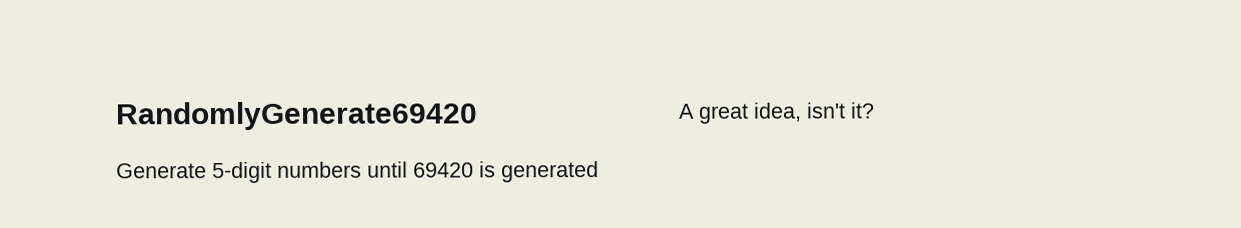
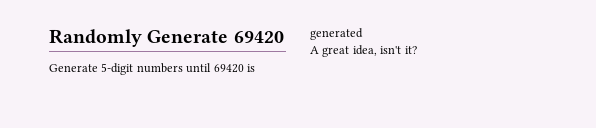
[115,101,478,131] RandomlyGenerate69420 -> [49,29,284,47] Randomly Generate 69420

